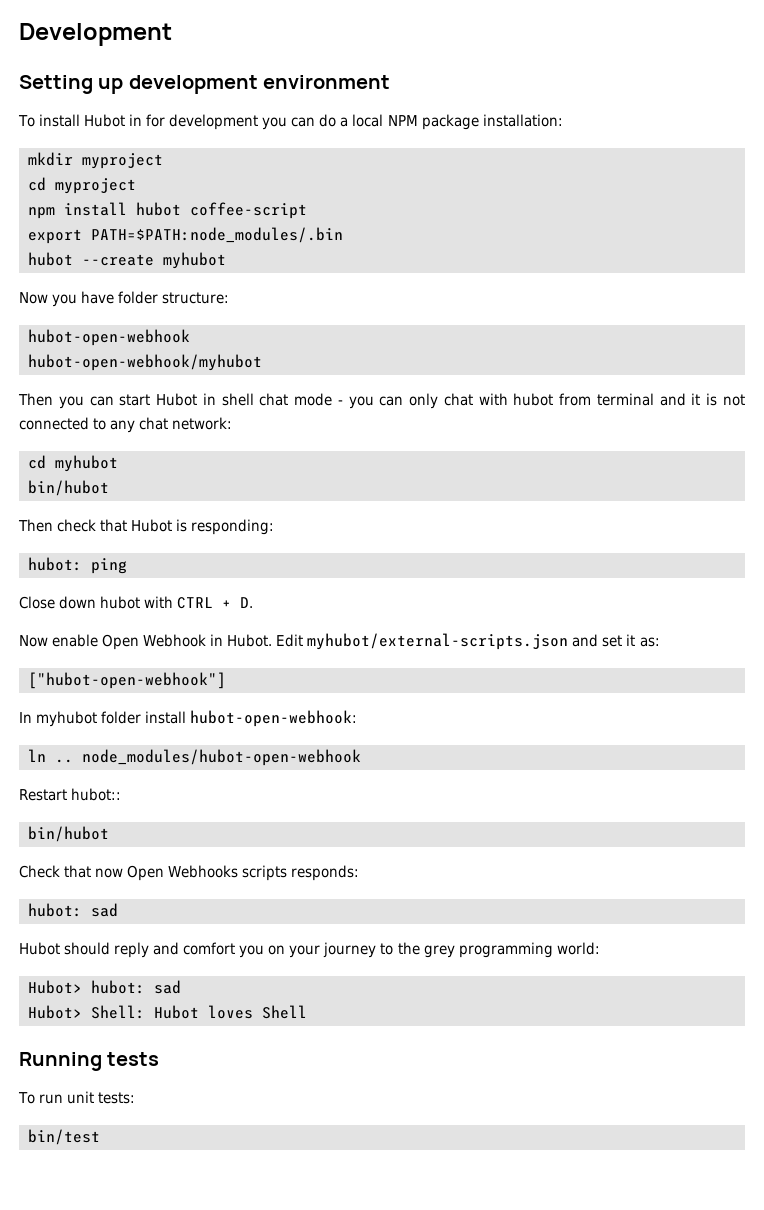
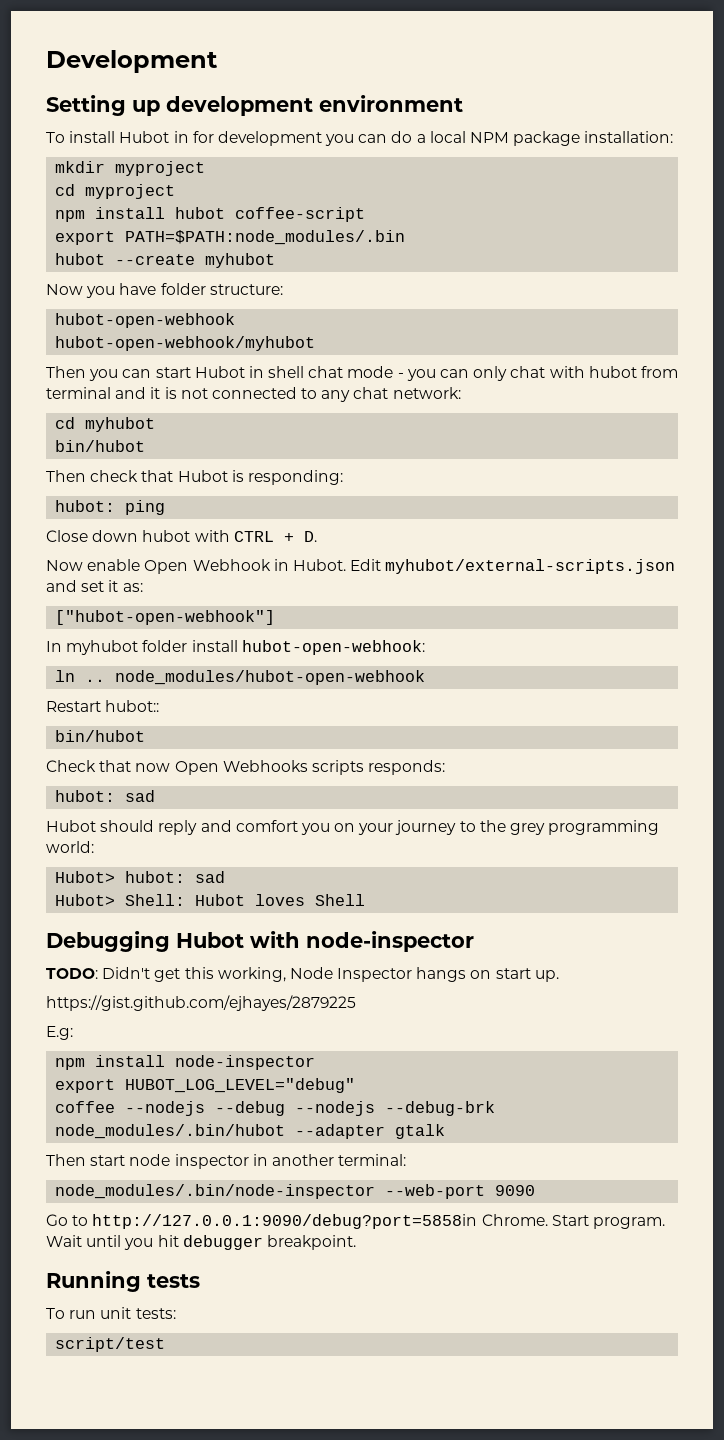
(307, 1012) none -> [46,931,474,952] [46,967,559,982] [46,995,356,1011] [46,1026,73,1040] [55,1055,316,1070] [55,1078,356,1093] [55,1101,496,1116] [55,1124,446,1139] [46,1154,407,1169] [55,1184,536,1199] [46,1214,665,1229] [46,1235,356,1250] // Debugging Hubot with node-inspector // TODO: Didn't get this working, Node Inspector hangs on start up. // https://gist.github.com/ejhayes/2879225 // E.g: // npm install node-inspector // export HUBOT_LOG_LEVEL="debug" // coffee --nodejs --debug --nodejs --debug-brk node_modules/.bin/hubot --adapter gtalk // Then start node inspector in another terminal: // node_modules/.bin/node-inspector --web-port 9090 // Go to http://127.0.0.1:9090/debug?port=5858in Chrome. Start program. Wait until you hit debugger breakpoint.
[28,1129,100,1145] bin/test -> [55,1337,166,1352] script/test

